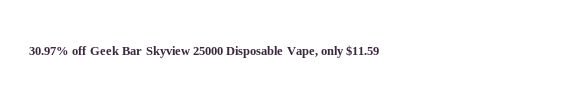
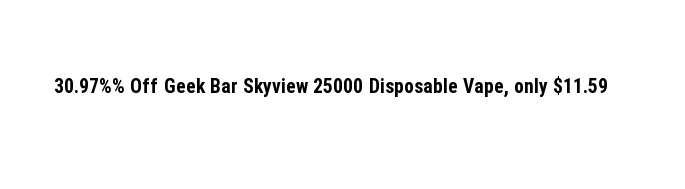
[29,46,88,55] 30.97% off -> [54,78,159,93] 30.97%% Off

